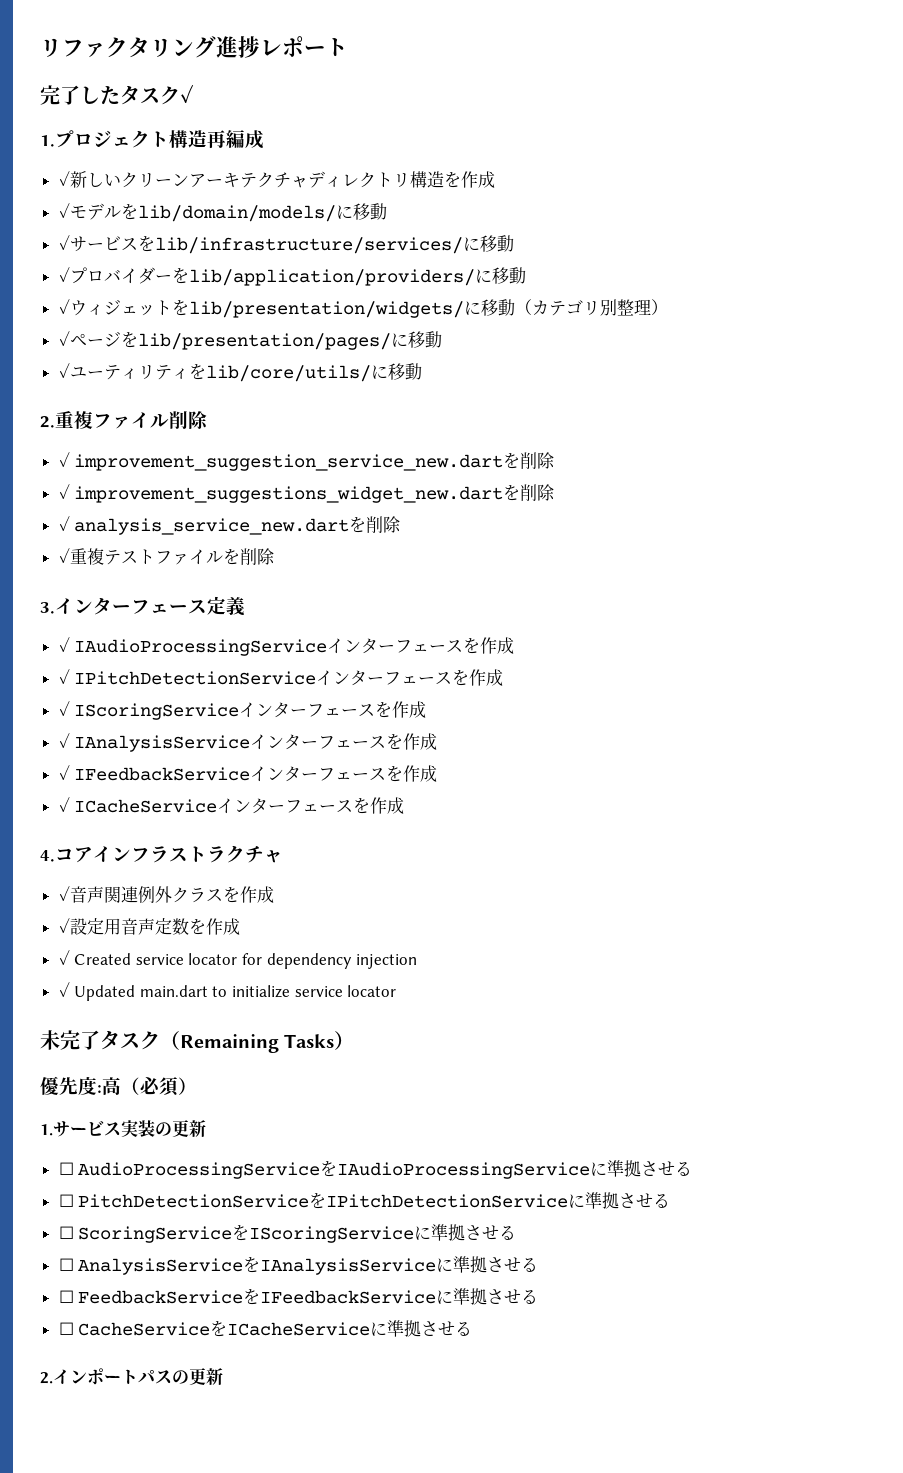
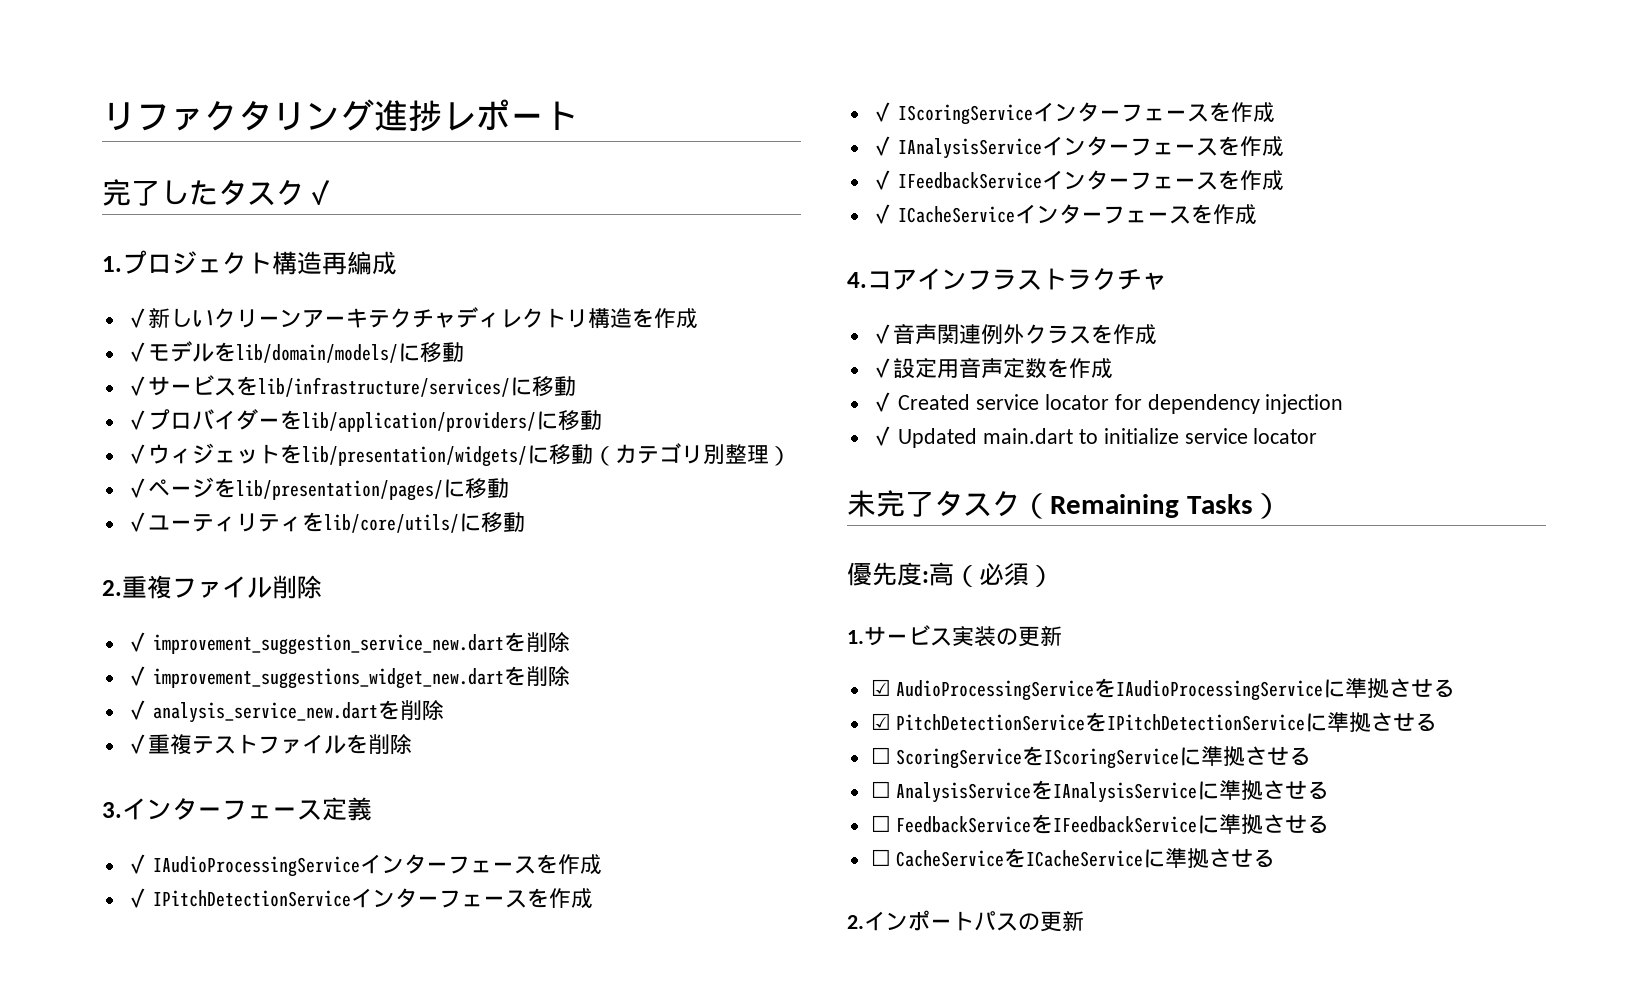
[58,1162,74,1175] ☐ -> [870,679,891,696] ☑
[58,1194,74,1207] ☐ -> [870,713,891,730] ☑

